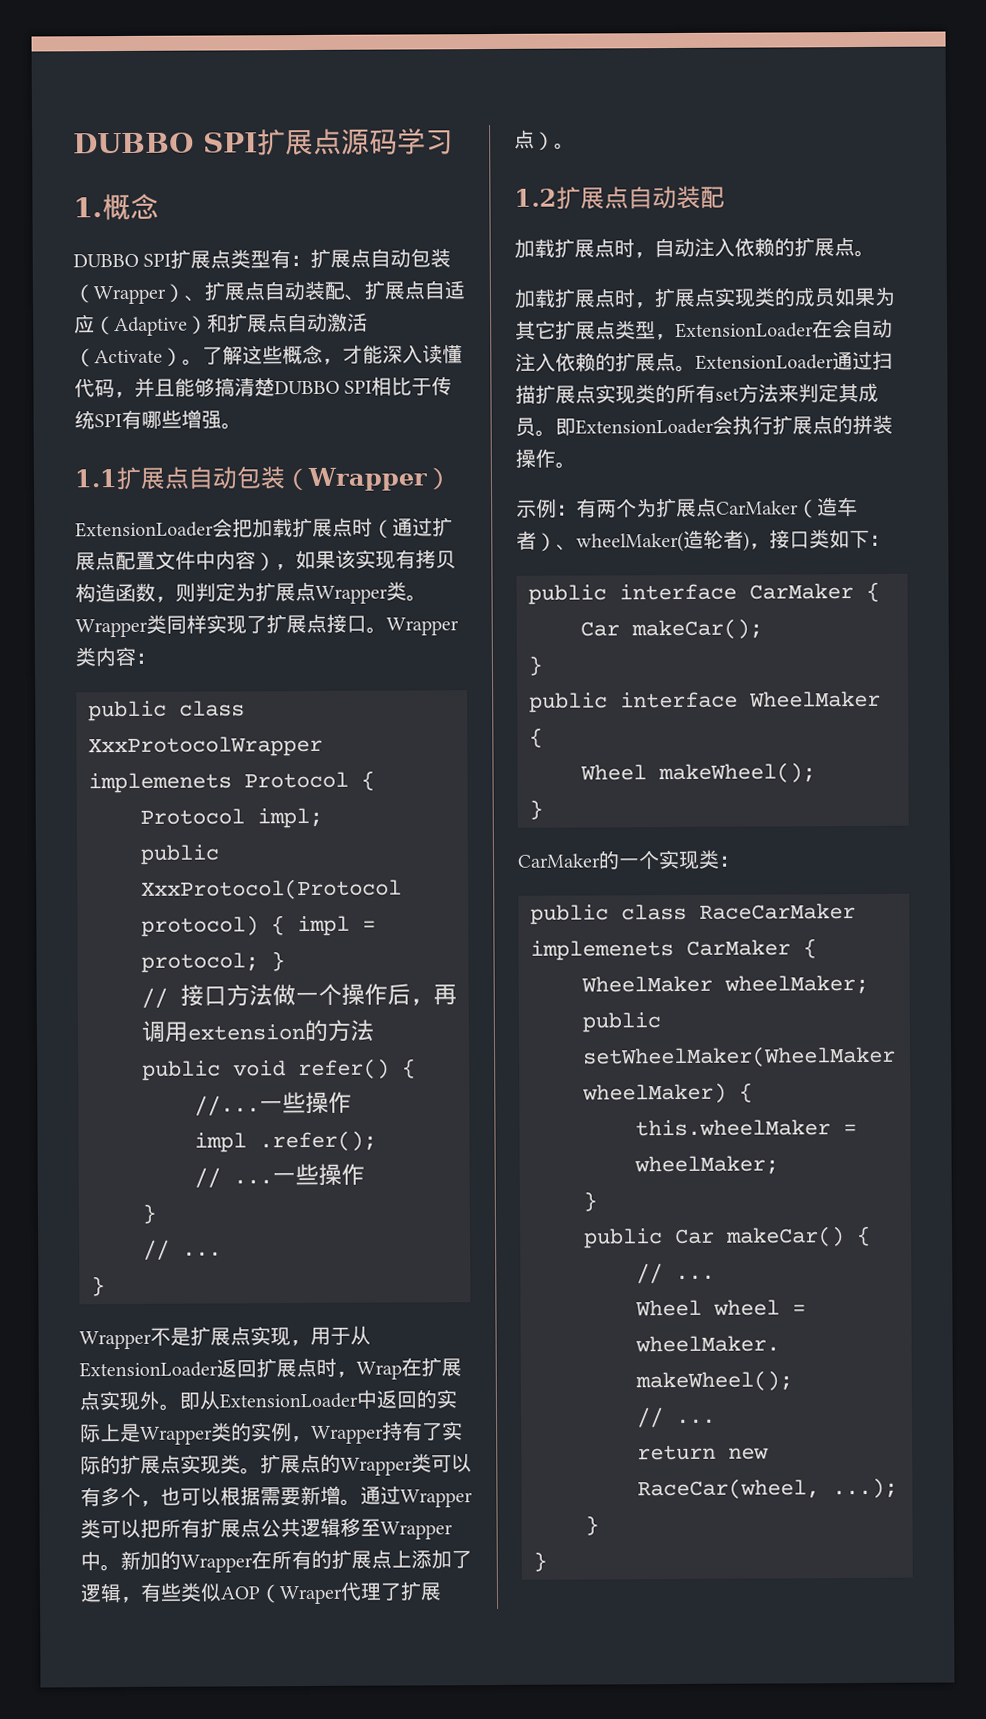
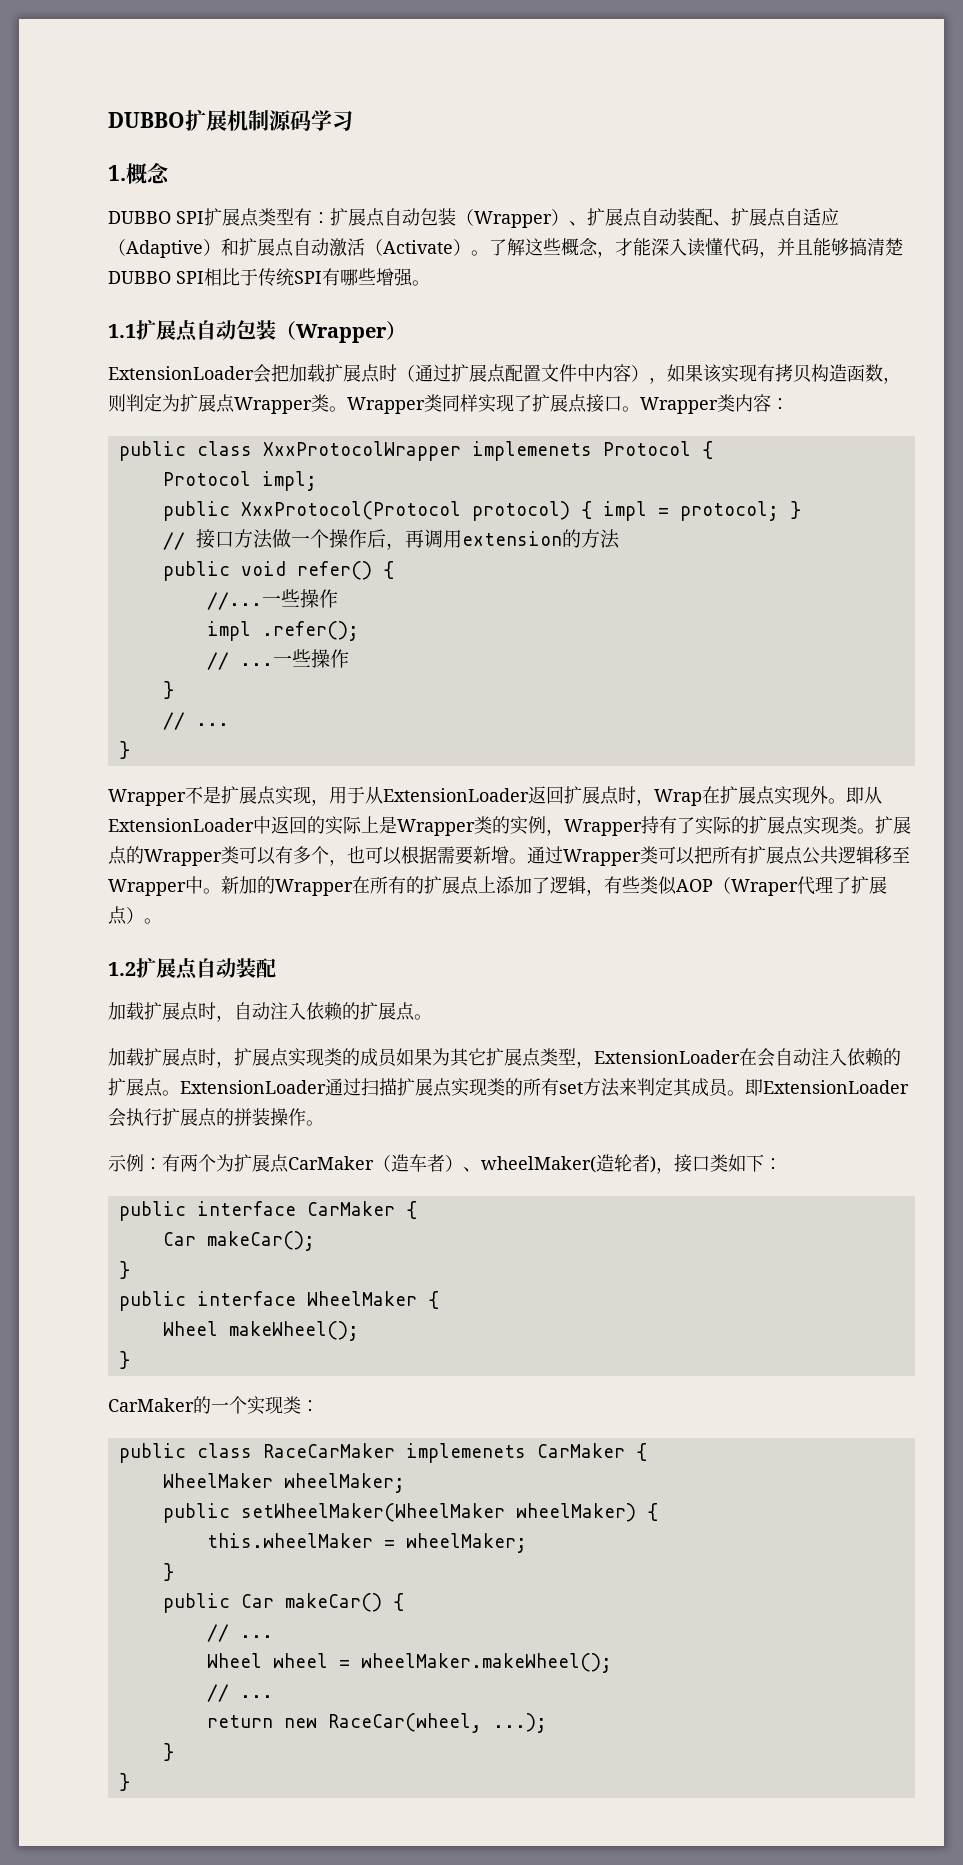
[73,128,343,156] DUBBO SPI扩展点 -> [108,110,269,131] DUBBO扩展机制

